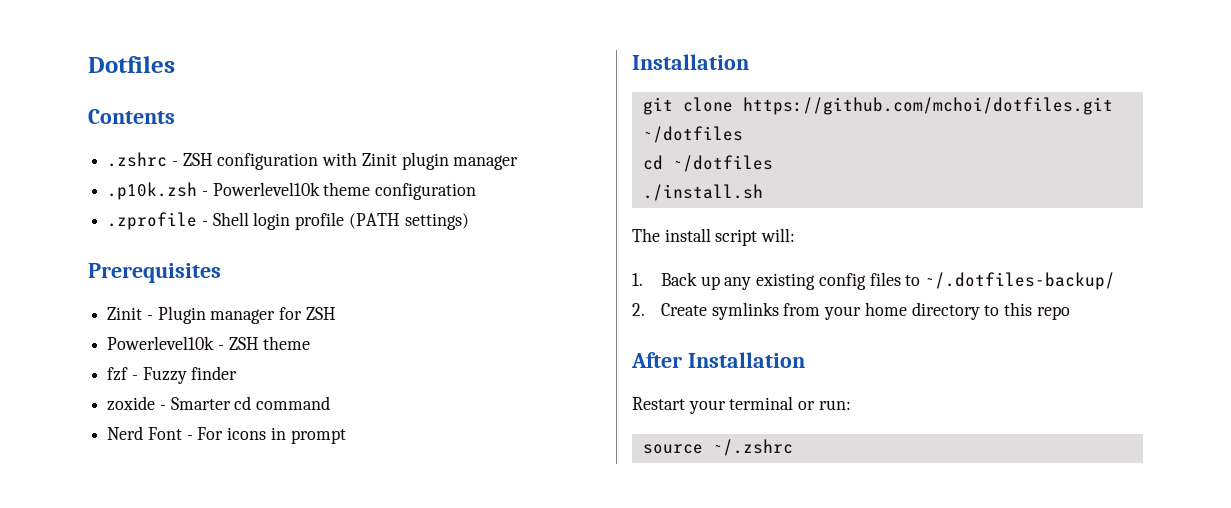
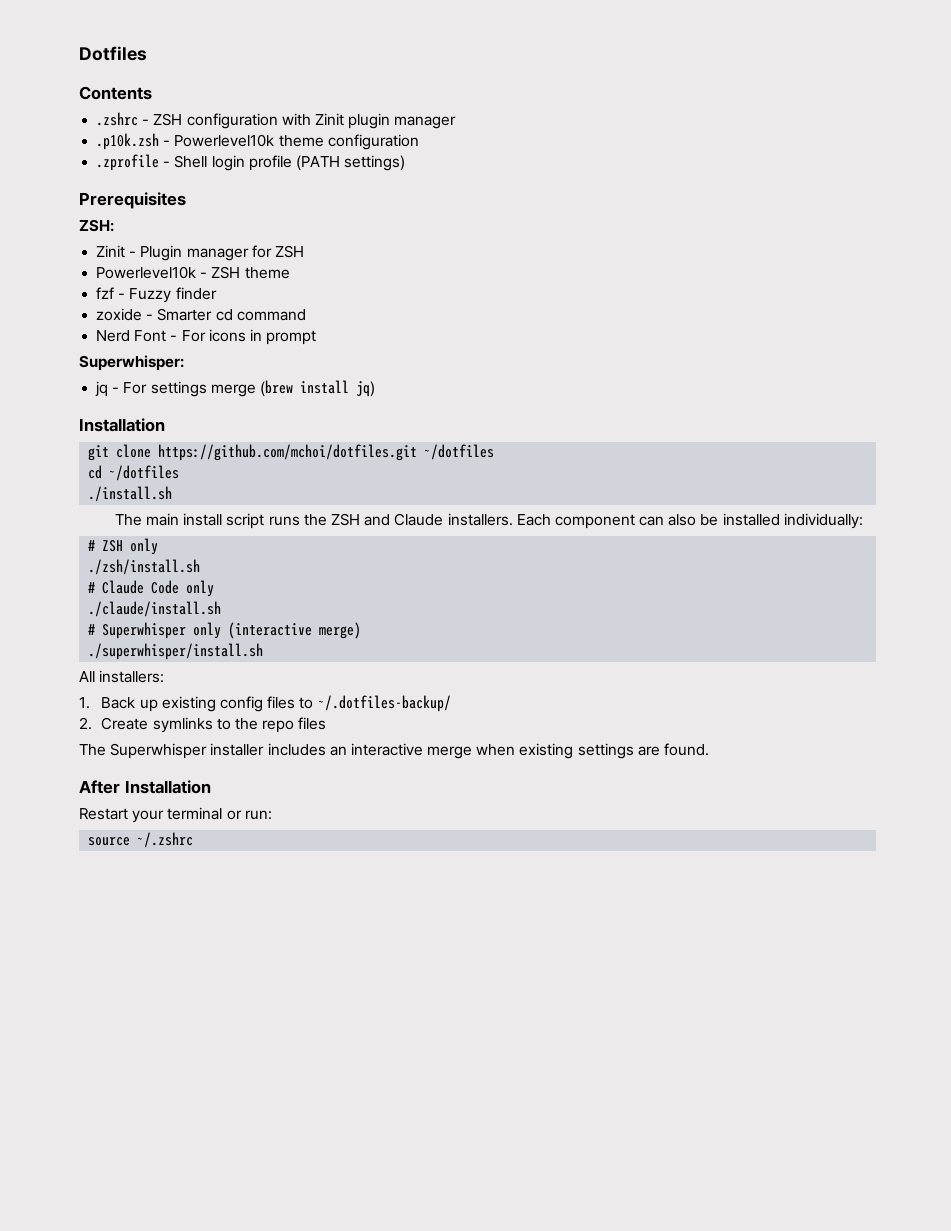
(221, 273) none -> [79,219,114,232] // ZSH:
(346, 436) none -> [79,355,184,371] [95,380,375,397] // Superwhisper: // jq - For settings merge (brew install jq)
(660, 235) none -> [146,513,180,526] main
[761,228,796,242] will: -> [268,513,863,529] [88,538,159,555] [88,559,201,575] [88,580,215,597] [88,601,222,617] [88,622,362,639] [88,643,264,660] [79,670,165,683] runs the ZSH and Claude installers. Each component can also be installed individually: // # ZSH only // ./zsh/install.sh // # Claude Code only // ./claude/install.sh // # Superwhisper only (interactive merge) // ./superwhisper/install.sh // All installers:
[724,277,752,290] any -> (158, 705) none
[783,302,1070,320] from your home directory to this repo -> [216,717,327,733] [79,743,710,759] to the repo files // The Superwhisper installer includes an interactive merge when existing settings are found.

